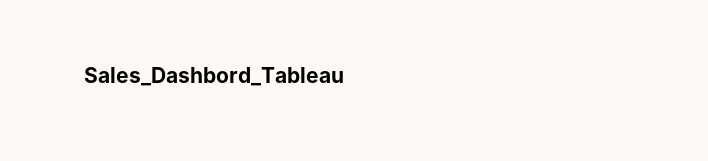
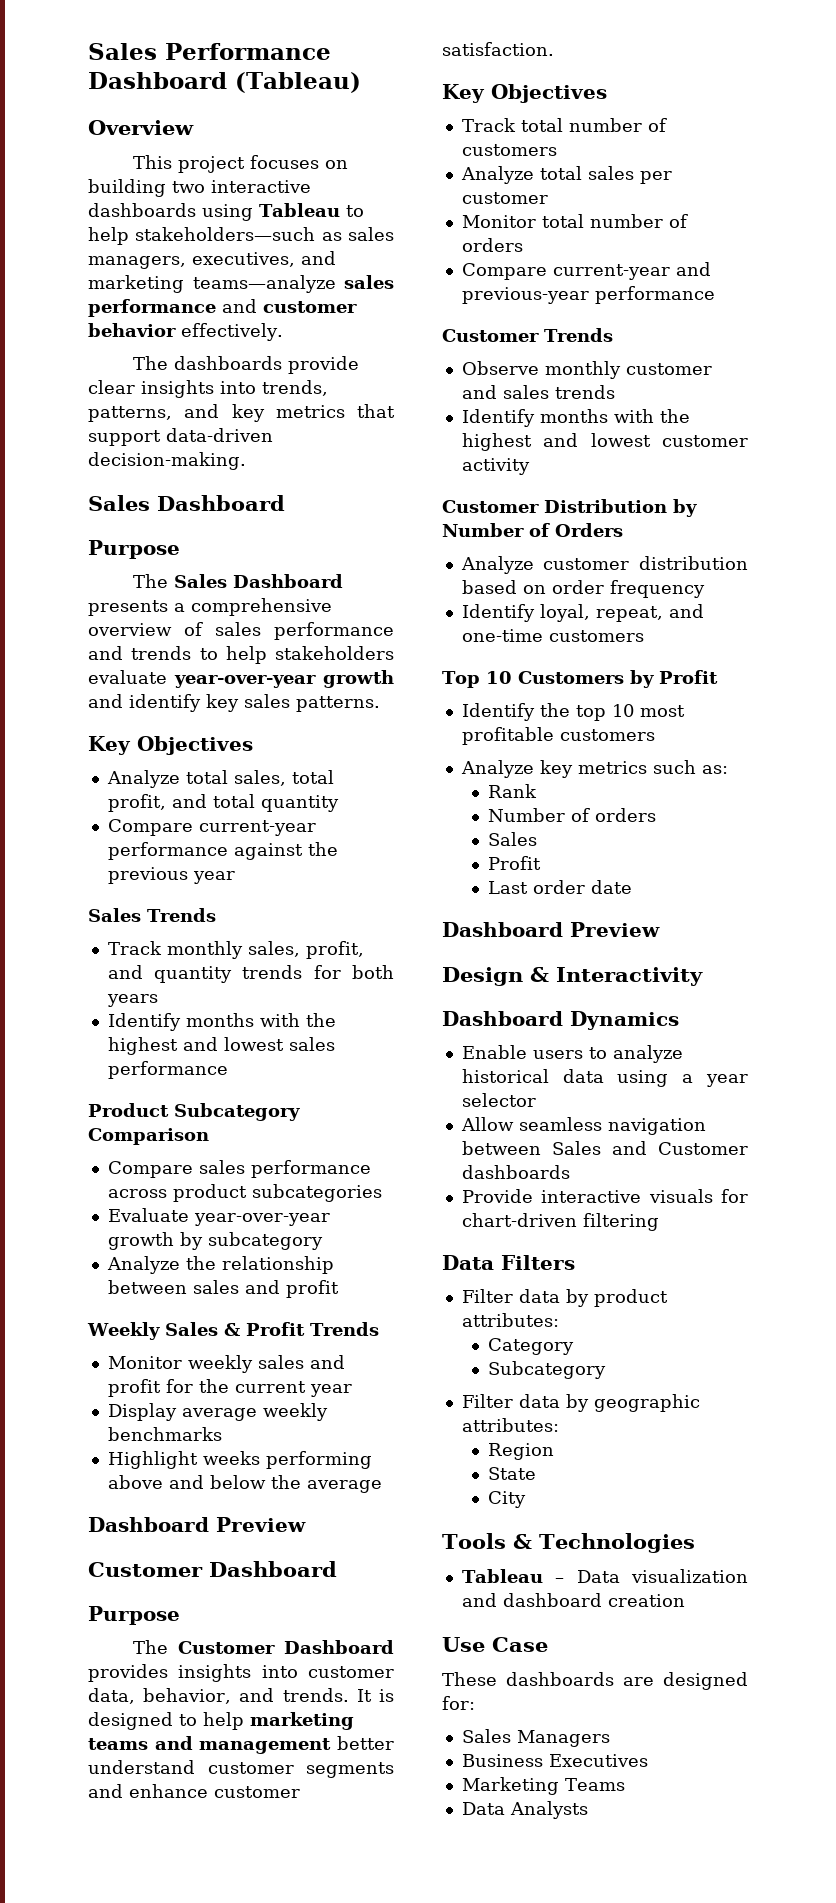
[84,67,344,86] Sales_Dashbord_Tableau -> [88,43,331,60] [88,72,361,93] [88,120,194,135] [132,155,348,173] [88,179,311,197] [88,203,364,221] [88,227,394,245] [88,251,336,269] [88,275,394,293] [88,299,357,317] [88,323,283,341] [132,356,359,374] [88,380,328,398] [88,404,395,422] [88,428,273,446] [88,452,246,470] [88,495,285,511] [88,540,180,559] [132,574,343,588] [88,598,332,616] [88,622,394,640] [88,646,394,664] [88,670,394,688] [88,694,380,712] [88,736,253,755] [106,770,334,788] [107,794,339,812] [107,819,316,836] [107,842,338,860] [107,867,235,884] [88,908,216,922] [107,941,364,959] [107,965,394,983] [106,994,158,1007] [107,1013,336,1031] [107,1037,335,1055] [107,1061,228,1079] [88,1103,300,1121] [88,1128,209,1145] [107,1160,371,1178] [107,1184,382,1202] [107,1208,330,1226] [107,1232,323,1250] [106,1256,334,1274] [107,1280,339,1298] [87,1322,379,1340] [107,1355,345,1373] [107,1379,352,1397] [107,1403,328,1421] [107,1427,222,1441] [107,1451,372,1469] [107,1475,382,1493] [88,1517,306,1532] [88,1561,337,1577] [88,1606,180,1625] [132,1640,394,1654] [88,1664,394,1682] [88,1688,394,1704] [88,1712,354,1730] [88,1736,394,1754] [88,1760,394,1778] [88,1784,300,1798] [442,42,554,56] [442,84,607,103] [461,118,667,132] [461,144,557,156] [460,166,672,184] [461,192,548,204] [461,214,688,228] [461,238,523,252] [461,262,711,280] [461,286,715,304] [442,328,613,342] [461,361,712,379] [461,385,615,399] [461,409,690,427] [461,433,748,451] [461,458,530,475] [442,499,697,517] [442,523,623,537] [460,556,748,574] [461,580,705,598] [461,604,704,622] [461,629,644,642] [442,670,718,688] [461,703,685,721] [461,727,655,745] [460,760,728,778] [488,784,538,798] [488,808,657,822] [488,832,538,846] [488,856,542,870] [488,880,633,894] [442,922,660,937] [442,967,703,986] [442,1011,679,1030] [461,1045,683,1063] [461,1069,748,1087] [461,1093,536,1107] [460,1117,706,1135] [461,1141,748,1155] [461,1165,570,1179] [461,1189,748,1203] [461,1213,659,1231] [442,1255,575,1270] [461,1289,668,1307] [461,1313,559,1327] [488,1338,575,1355] [488,1361,607,1379] [461,1394,700,1412] [461,1418,559,1432] [488,1443,555,1460] [488,1467,537,1480] [488,1491,527,1508] [442,1533,695,1553] [461,1569,748,1583] [461,1593,685,1607] [442,1637,548,1652] [442,1672,748,1690] [442,1696,475,1710] [461,1729,610,1747] [461,1754,648,1767] [461,1777,625,1795] [461,1801,588,1819] Sales Performance Dashboard (Tableau) // Overview // This project focuses on building two interactive dashboards using Tableau to help stakeholders—such as sales managers, executives, and marketing teams—analyze sales performance and customer behavior effectively. // The dashboards provide clear insights into trends, patterns, and key metrics that support data-driven decision-making. // Sales Dashboard // Purpose // The Sales Dashboard presents a comprehensive overview of sales performance and trends to help stakeholders evaluate year-over-year growth and identify key sales patterns. // Key Objectives // Analyze total sales, total profit, and total quantity // Compare current-year performance against the previous year // Sales Trends // Track monthly sales, profit, and quantity trends for both years // Identify months with the highest and lowest sales performance // Product Subcategory Comparison // Compare sales performance across product subcategories // Evaluate year-over-year growth by subcategory // Analyze the relationship between sales and profit // Weekly Sales & Profit Trends // Monitor weekly sales and profit for the current year // Display average weekly benchmarks // Highlight weeks performing above and below the average // Dashboard Preview // Customer Dashboard // Purpose // The Customer Dashboard provides insights into customer data, behavior, and trends. It is designed to help marketing teams and management better understand customer segments and enhance customer satisfaction. // Key Objectives // Track total number of customers // Analyze total sales per customer // Monitor total number of orders // Compare current-year and previous-year performance // Customer Trends // Observe monthly customer and sales trends // Identify months with the highest and lowest customer activity // Customer Distribution by Number of Orders // Analyze customer distribution based on order frequency // Identify loyal, repeat, and one-time customers // Top 10 Customers by Profit // Identify the top 10 most profitable customers // Analyze key metrics such as: // Rank // Number of orders // Sales // Profit // Last order date // Dashboard Preview // Design & Interactivity // Dashboard Dynamics // Enable users to analyze historical data using a year selector // Allow seamless navigation between Sales and Customer dashboards // Provide interactive visuals for chart-driven filtering // Data Filters // Filter data by product attributes: // Category // Subcategory // Filter data by geographic attributes: // Region // State // City // Tools & Technologies // Tableau – Data visualization and dashboard creation // Use Case // These dashboards are designed for: // Sales Managers // Business Executives // Marketing Teams // Data Analysts

